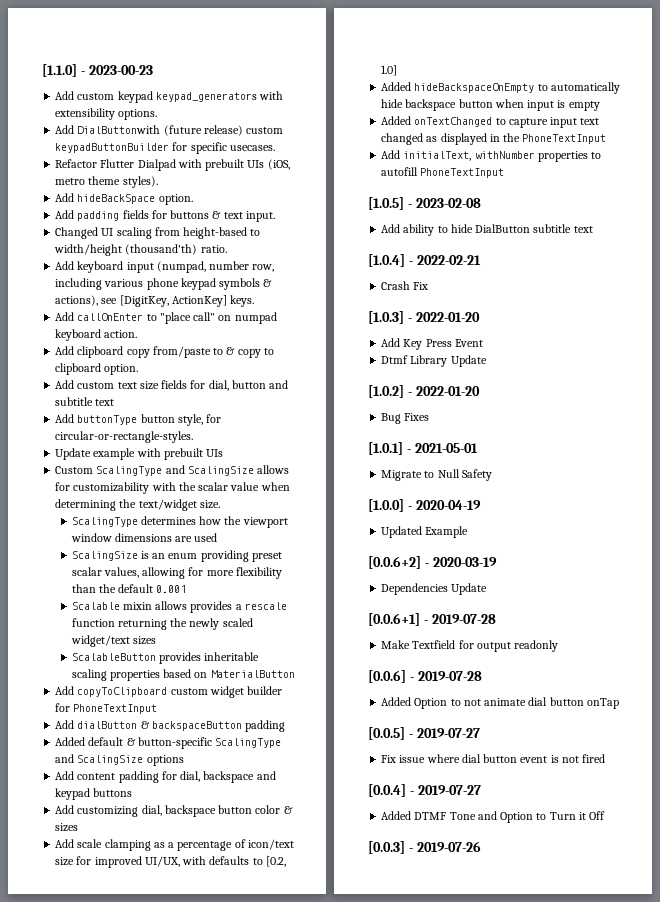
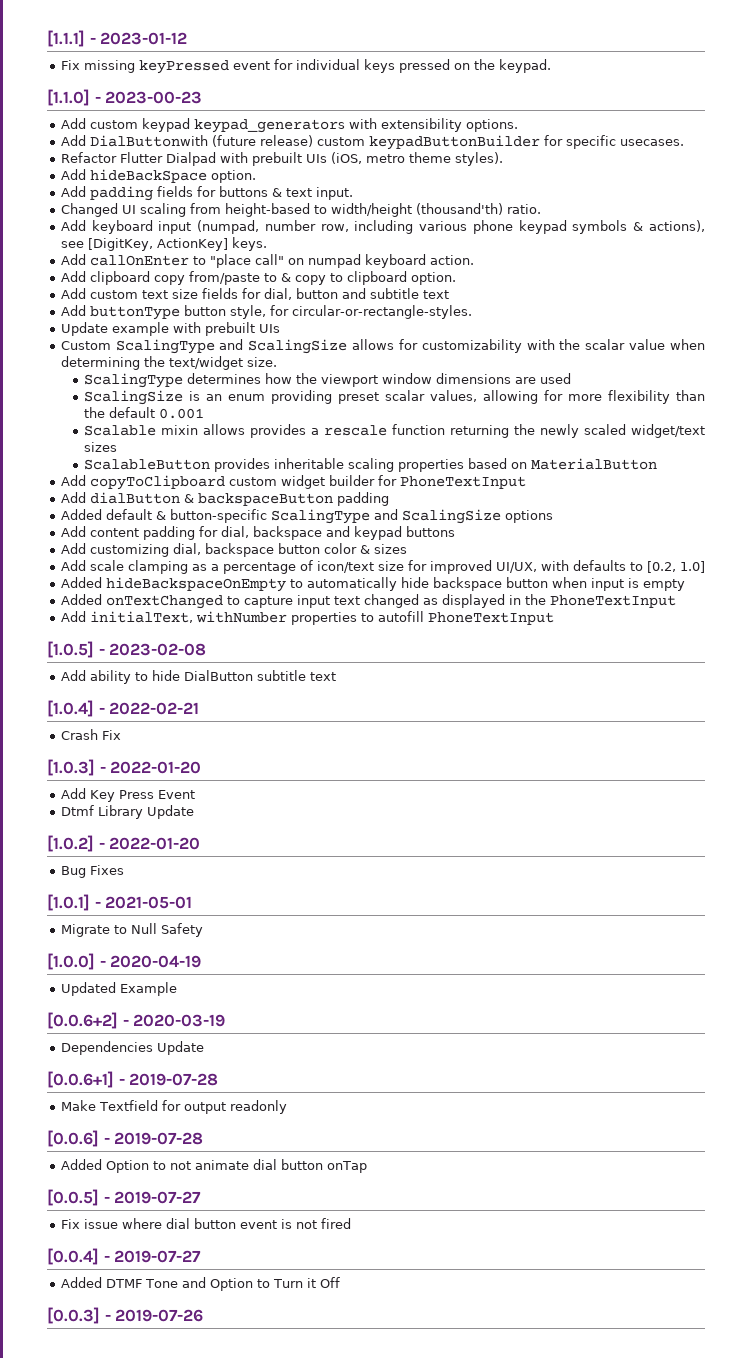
(42, 70) none -> [47,30,188,47] [60,59,551,74] [1.1.1] - 2023-01-12 // Fix missing keyPressed event for individual keys pressed on the keypad. //

